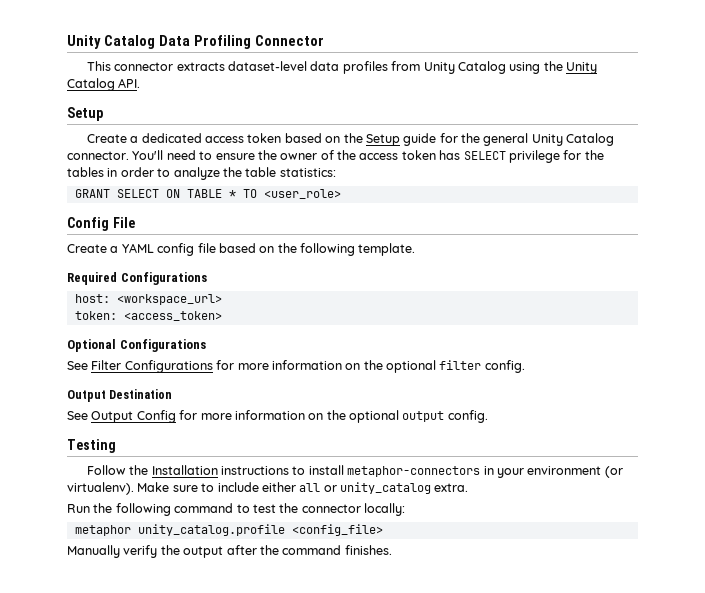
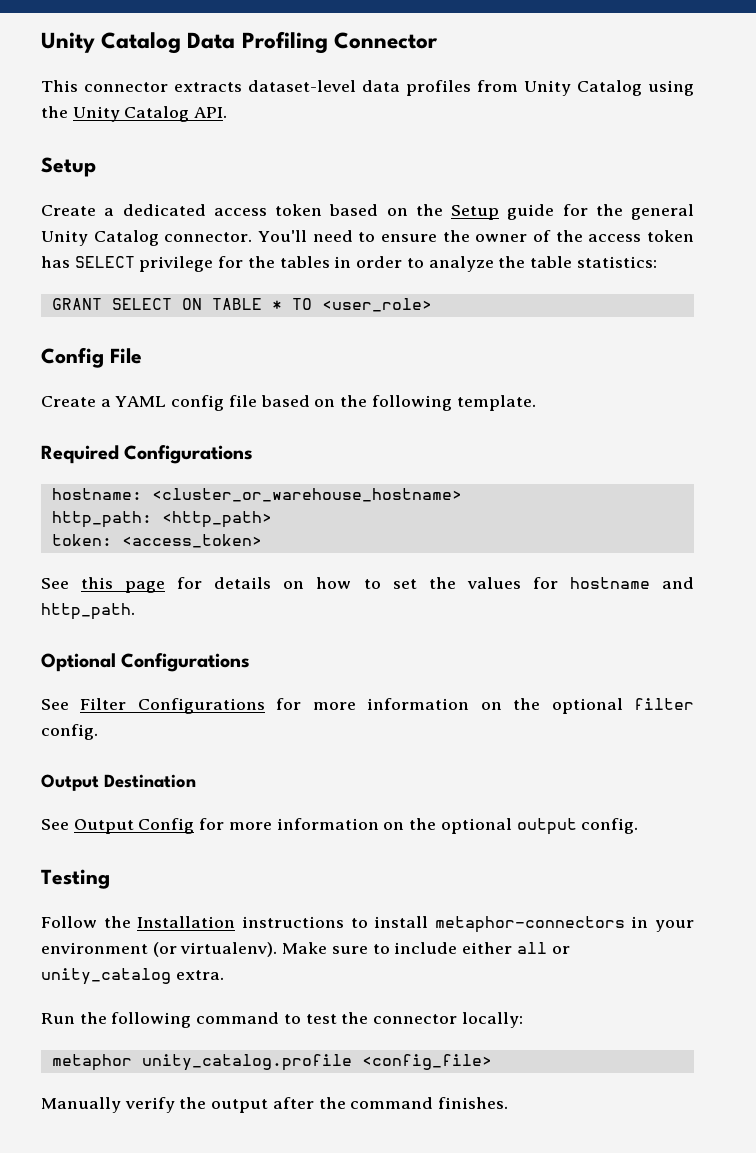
[74,294,222,305] [74,311,222,321] host: <workspace_url> // token: <access_token> -> [51,488,462,502] [51,511,272,528] [51,534,262,548] [41,577,695,593] [41,603,135,620] hostname: <cluster_or_warehouse_hostname> // http_path: <http_path> // token: <access_token> // See this page for details on how to set the values for hostname and http_path.

